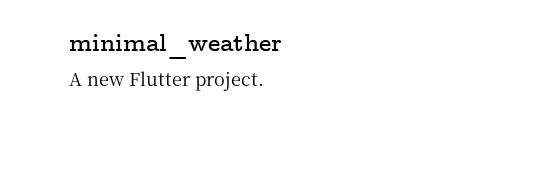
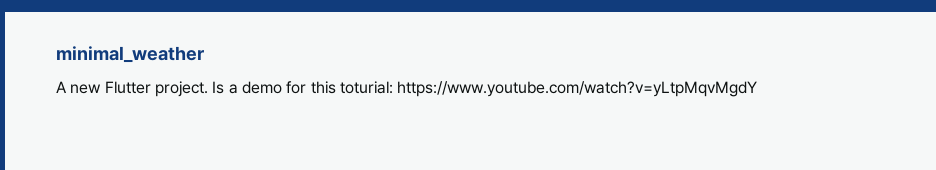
(264, 81) none -> [212,81,758,97] Is a demo for this toturial: https://www.youtube.com/watch?v=yLtpMqvMgdY

